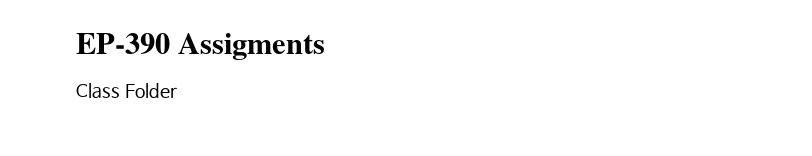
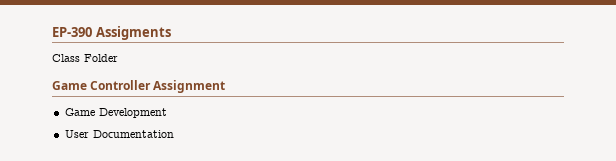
(177, 90) none -> [52,80,226,93] [64,108,167,118] [64,130,174,138] // Game Controller Assignment // Game Development // User Documentation

